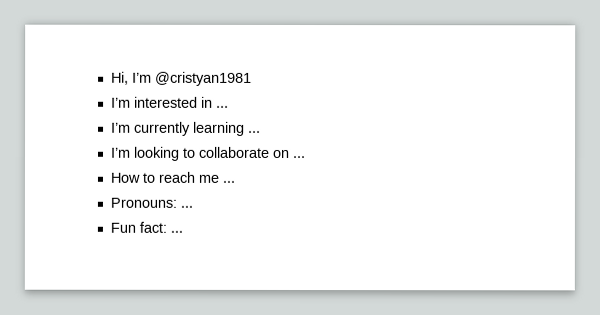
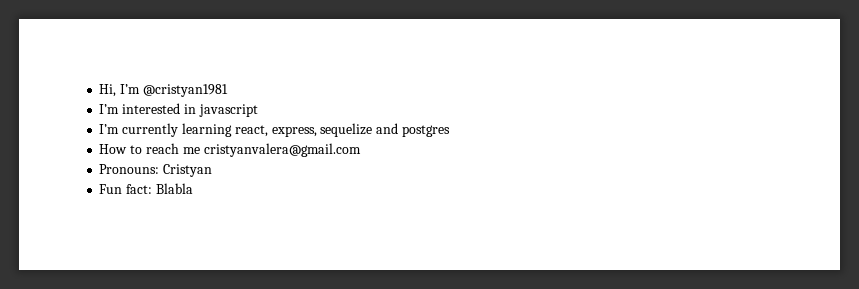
[215,105,229,108] ... -> [198,104,258,117] javascript
[247,130,261,133] [109,146,306,161] ... // I’m looking to collaborate on ... -> [234,123,450,137] react, express, sequelize and postgres
[221,180,235,183] ... -> [203,143,361,157] cristyanvalera@gmail.com
[179,205,193,208] ... -> [163,164,213,177] Cristyan
[169,230,183,233] ... -> [155,183,193,194] Blabla

